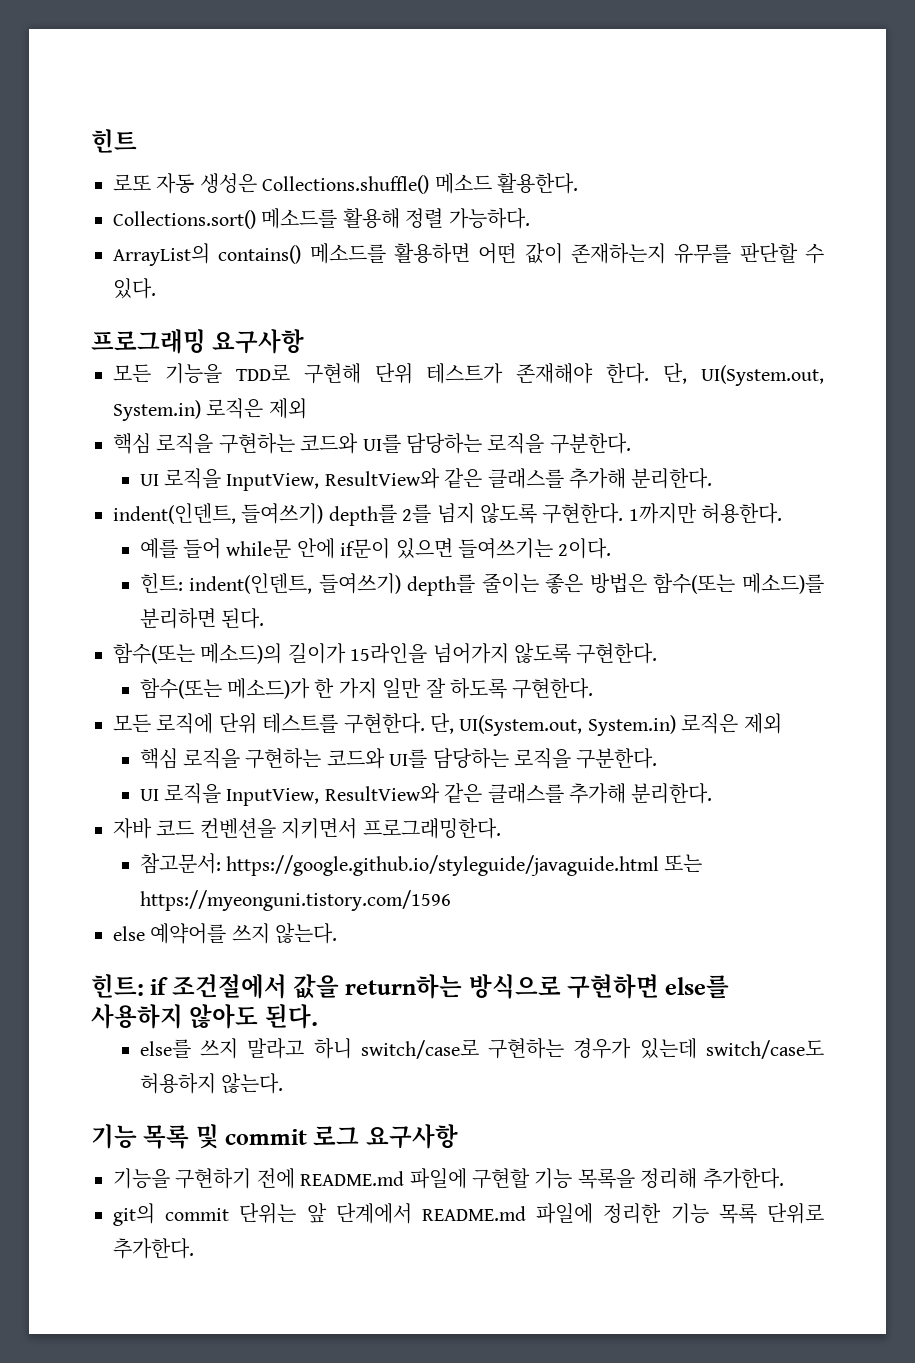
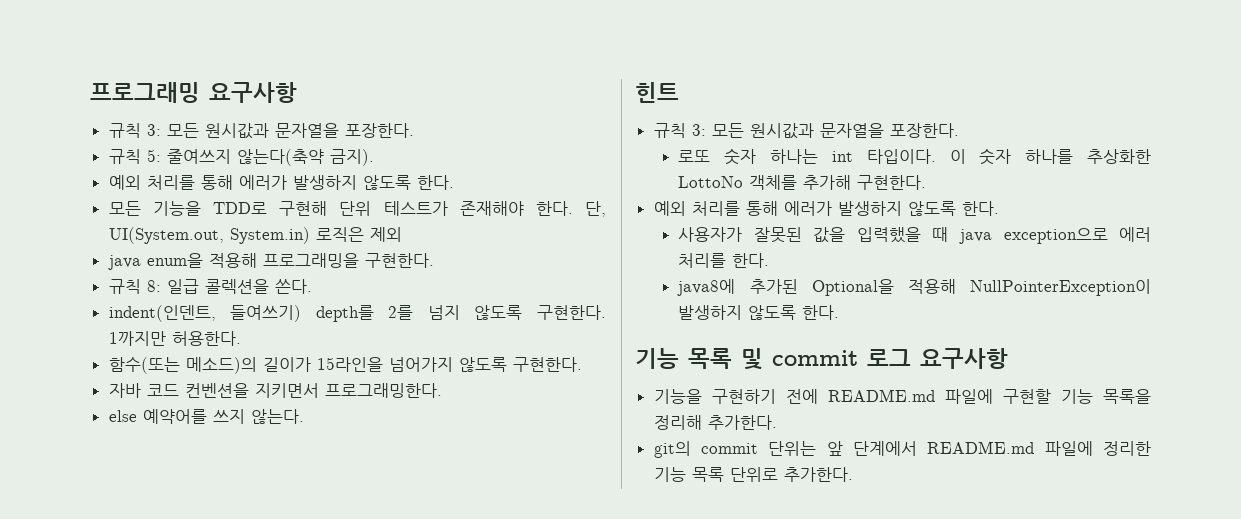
[91,129,137,153] [113,173,578,194] [113,208,530,229] [113,243,824,266] [113,278,156,299] [91,329,305,354] 힌트 // 로또 자동 생성은 Collections.shuffle() 메소드 활용한다. // Collections.sort() 메소드를 활용해 정렬 가능하다. // ArrayList의 contains() 메소드를 활용하면 어떤 값이 존재하는지 유무를 판단할 수 있다. // 프로그래밍 요구사항 -> [90,82,297,103] [108,123,414,139] [108,149,374,166] [108,175,454,190] 프로그래밍 요구사항 // 규칙 3: 모든 원시값과 문자열을 포장한다. // 규칙 5: 줄여쓰지 않는다(축약 금지). // 예외 처리를 통해 에러가 발생하지 않도록 한다.
[113,433,631,454] [139,468,713,491] 핵심 로직을 구현하는 코드와 UI를 담당하는 로직을 구분한다. // UI 로직을 InputView, ResultView와 같은 클래스를 추가해 분리한다. -> [107,253,434,270] [108,279,312,294] java enum을 적용해 프로그래밍을 구현한다. // 규칙 8: 일급 콜렉션을 쓴다.
[139,538,612,559] [139,573,824,596] [139,608,265,629] // 예를 들어 while문 안에 if문이 있으면 들여쓰기는 2이다. // 힌트: indent(인덴트, 들여쓰기) depth를 줄이는 좋은 방법은 함수(또는 메소드)를 분리하면 된다. -> (241, 338) none
[139,678,594,699] [113,713,782,736] [139,748,658,769] [139,783,713,806] // 함수(또는 메소드)가 한 가지 일만 잘 하도록 구현한다. // 모든 로직에 단위 테스트를 구현한다. 단, UI(System.out, System.in) 로직은 제외 // 핵심 로직을 구현하는 코드와 UI를 담당하는 로직을 구분한다. // UI 로직을 InputView, ResultView와 같은 클래스를 추가해 분리한다. -> (582, 364) none
[139,853,703,876] [139,890,451,911] // 참고문서: https://google.github.io/styleguide/javaguide.html 또는 https://myeonguni.tistory.com/1596 -> (442, 390) none
[91,974,730,999] [91,1004,318,1029] [139,1038,824,1059] [139,1073,284,1094] 힌트: if 조건절에서 값을 return하는 방식으로 구현하면 else를 사용하지 않아도 된다. // else를 쓰지 말라고 하니 switch/case로 구현하는 경우가 있는데 switch/case도 허용하지 않는다. -> [635,82,679,103] [653,123,959,139] [678,148,1151,165] [678,175,927,190] [653,201,999,216] [678,227,1151,244] [678,253,770,268] [677,279,1151,296] [678,305,840,320] 힌트 // 규칙 3: 모든 원시값과 문자열을 포장한다. // 로또 숫자 하나는 int 타입이다. 이 숫자 하나를 추상화한 LottoNo 객체를 추가해 구현한다. // 예외 처리를 통해 에러가 발생하지 않도록 한다. // 사용자가 잘못된 값을 입력했을 때 java exception으로 에러 처리를 한다. // java8에 추가된 Optional을 적용해 NullPointerException이 발생하지 않도록 한다.

